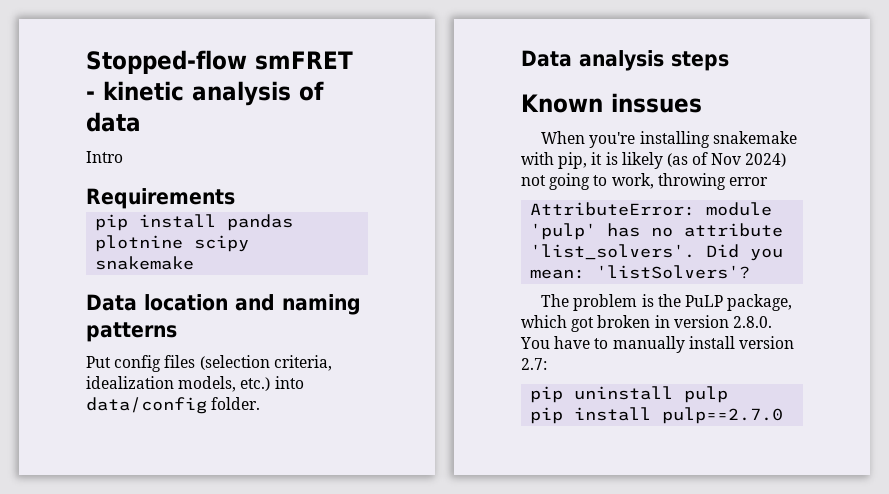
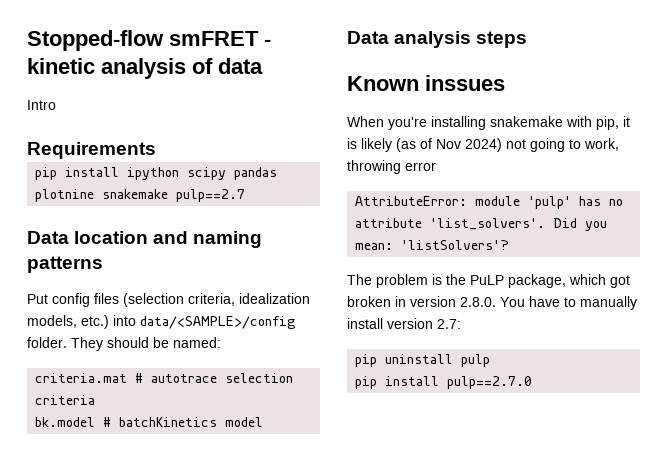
(217, 221) none -> [127,167,227,180] ipython scipy
[194,235,250,252] [95,256,195,270] scipy snakemake -> [102,189,246,202] snakemake pulp==2.7
[86,397,207,414] data/config -> [140,316,295,329] data/<SAMPLE>/config
(261, 403) none -> [71,337,221,351] [35,373,294,383] [35,395,96,405] [35,417,264,427] They should be named: // criteria.mat # autotrace selection criteria // bk.model # batchKinetics model

